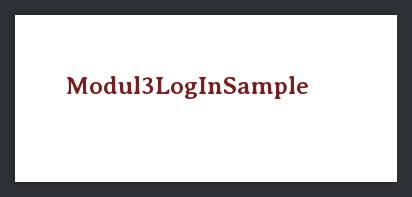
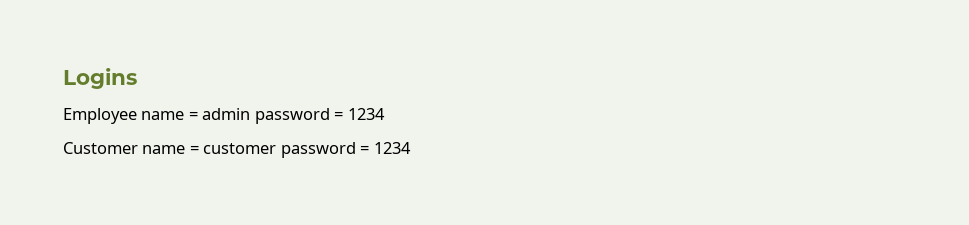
[65,76,309,99] Modul3LogInSample -> [63,68,137,89] [63,108,385,124] [63,142,411,158] Logins // Employee name = admin password = 1234 // Customer name = customer password = 1234

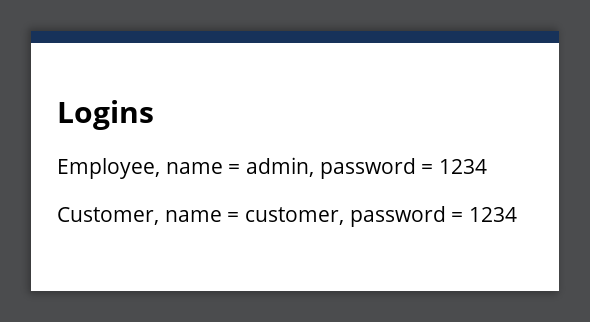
[63,108,251,124] Employee name = admin -> [57,157,315,179] Employee, name = admin,
[63,142,277,154] Customer name = customer -> [57,207,345,225] Customer, name = customer,

